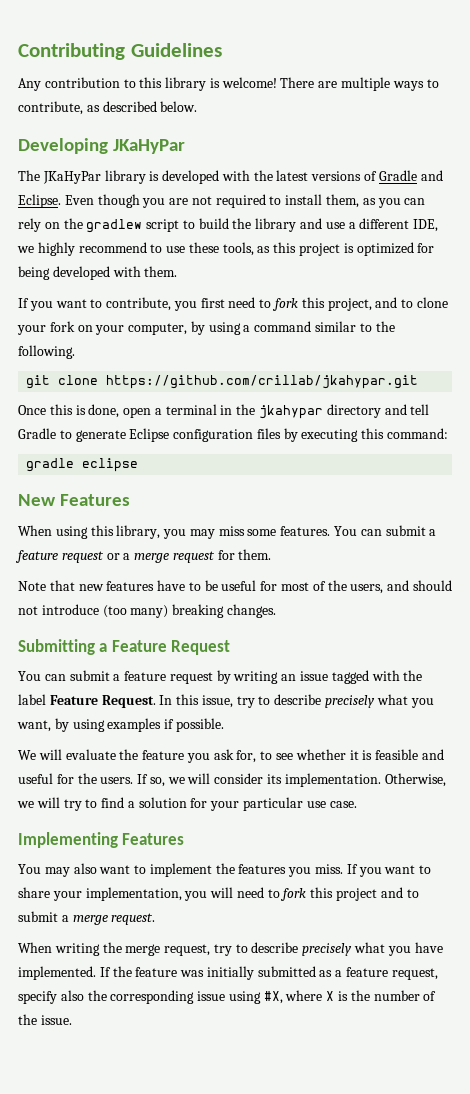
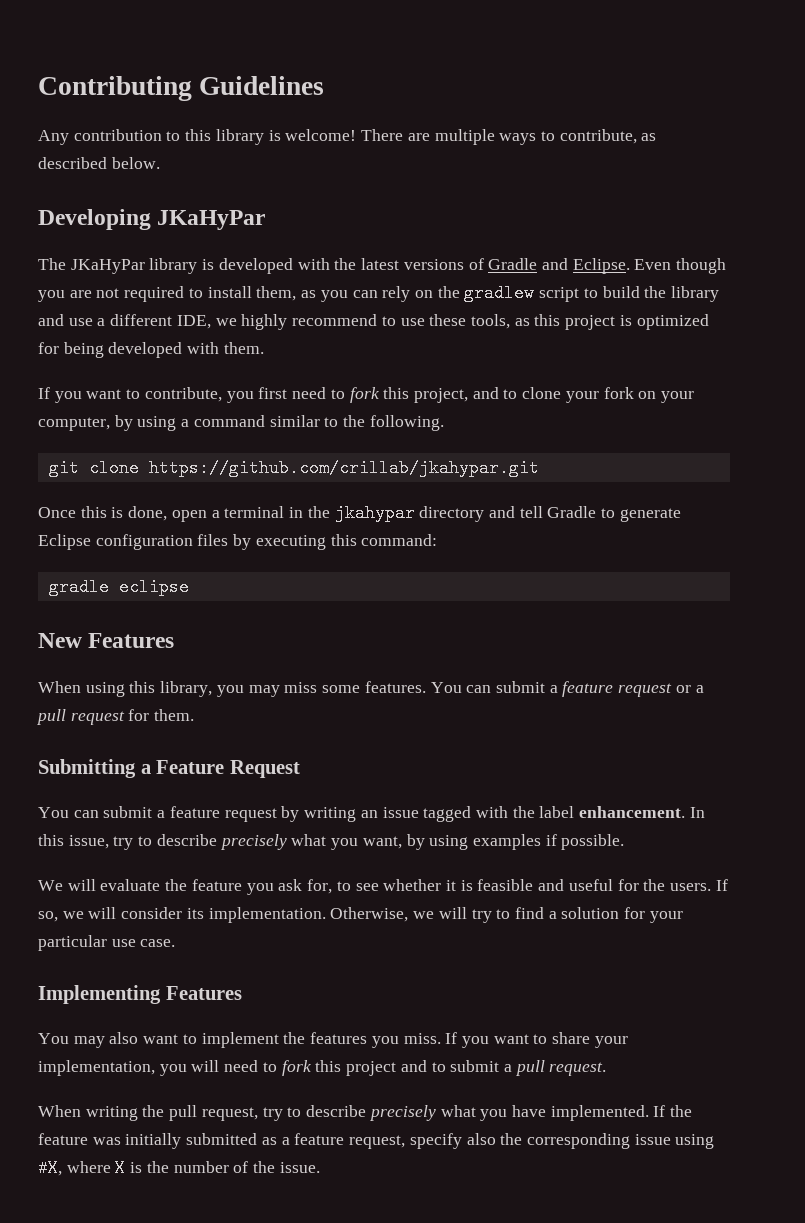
[134,553,170,563] merge -> [36,709,66,725] pull
[18,580,452,594] [18,604,276,618] // Note that new features have to be useful for most of the users, and should not introduce (too many) breaking changes. -> (195, 715) none
[49,695,156,708] Feature Request. -> [579,806,686,818] enhancement.
[72,915,108,925] merge -> [514,1060,545,1076] pull
[125,944,161,956] merge -> [169,1105,198,1121] pull

